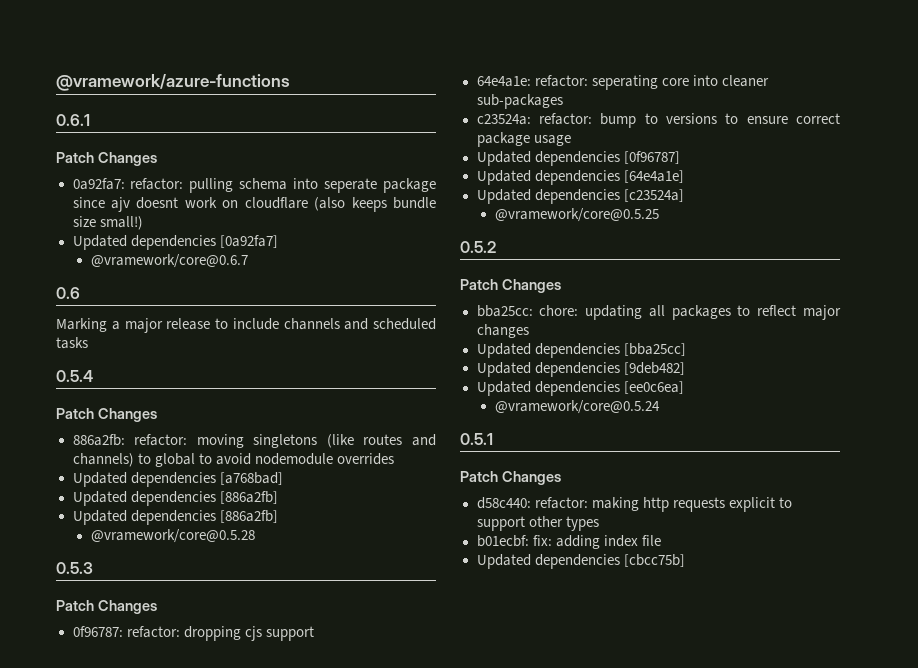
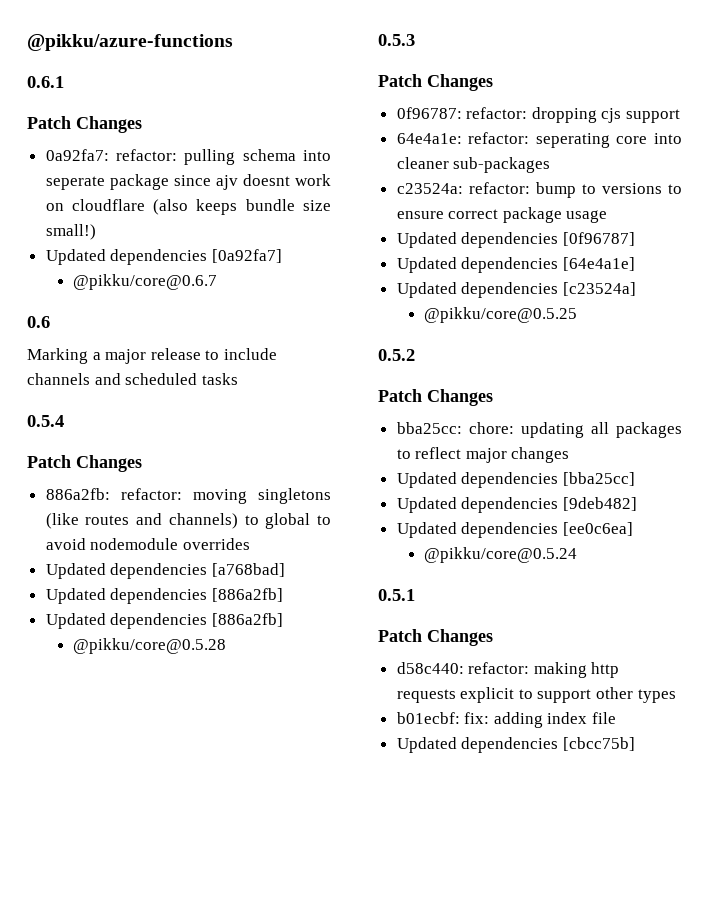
[56,74,290,91] @vramework/azure-functions -> [27,34,233,51] @pikku/azure-functions
[90,254,248,268] @vramework/core@0.6.7 -> [73,274,218,290] @pikku/core@0.6.7
[90,529,255,543] @vramework/core@0.5.28 -> [73,638,227,654] @pikku/core@0.5.28
[494,208,659,222] @vramework/core@0.5.25 -> [424,307,578,323] @pikku/core@0.5.25
[494,400,660,414] @vramework/core@0.5.24 -> [424,547,578,563] @pikku/core@0.5.24

